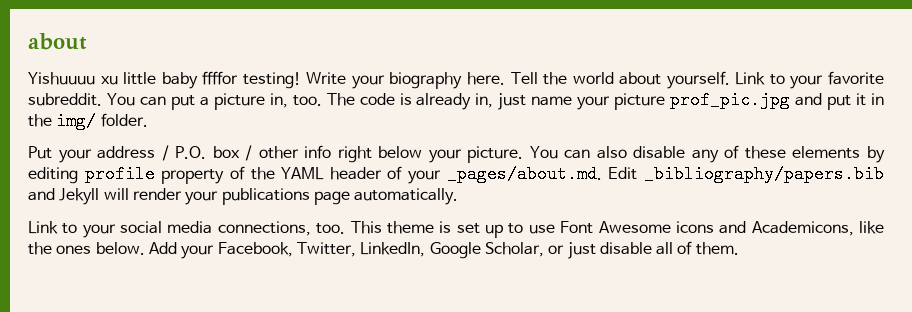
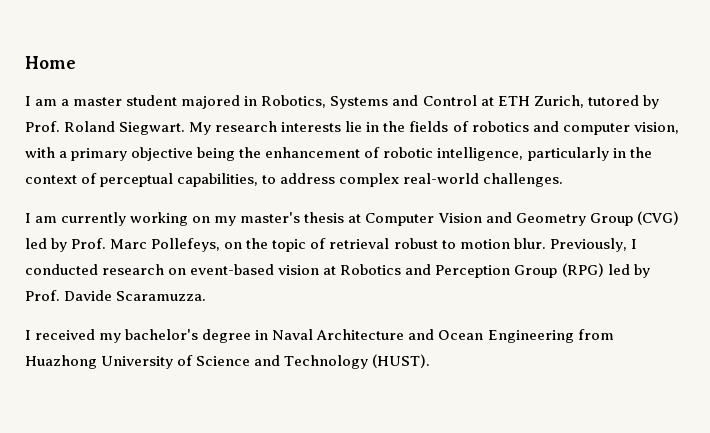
[28,33,87,50] [28,71,884,89] [28,91,884,110] [28,112,148,130] [28,145,885,163] [28,165,885,184] [28,188,459,205] [28,221,884,238] [28,241,739,259] about // Yishuuuu xu little baby ffffor testing! Write your biography here. Tell the world about yourself. Link to your favorite subreddit. You can put a picture in, too. The code is already in, just name your picture prof_pic.jpg and put it in the img/ folder. // Put your address / P.O. box / other info right below your picture. You can also disable any of these elements by editing profile property of the YAML header of your _pages/about.md. Edit _bibliography/papers.bib and Jekyll will render your publications page automatically. // Link to your social media connections, too. This theme is set up to use Font Awesome icons and Academicons, like the ones below. Add your Facebook, Twitter, LinkedIn, Google Scholar, or just disable all of them. -> [25,56,76,69] [25,95,659,109] [25,121,679,135] [25,147,652,161] [25,173,564,187] [25,211,679,226] [25,238,637,252] [25,263,650,278] [25,290,207,301] [25,329,614,343] [25,354,431,369] Home // I am a master student majored in Robotics, Systems and Control at ETH Zurich, tutored by Prof. Roland Siegwart. My research interests lie in the fields of robotics and computer vision, with a primary objective being the enhancement of robotic intelligence, particularly in the context of perceptual capabilities, to address complex real-world challenges. // I am currently working on my master's thesis at Computer Vision and Geometry Group (CVG) led by Prof. Marc Pollefeys, on the topic of retrieval robust to motion blur. Previously, I conducted research on event-based vision at Robotics and Perception Group (RPG) led by Prof. Davide Scaramuzza. // I received my bachelor's degree in Naval Architecture and Ocean Engineering from Huazhong University of Science and Technology (HUST).

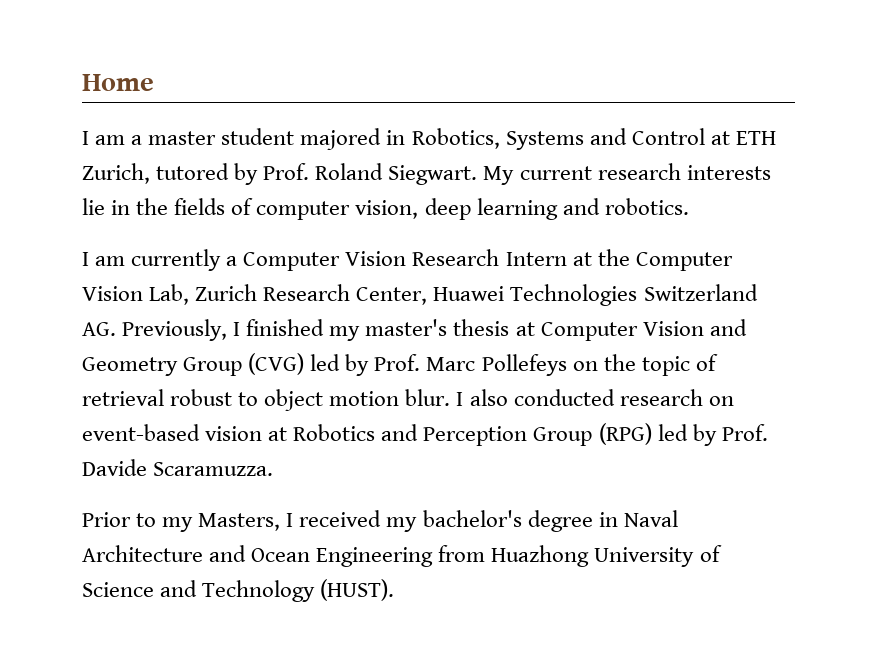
(212, 128) none -> [519,166,592,180] current
[471,121,679,135] [25,147,652,161] [25,173,564,187] [25,212,211,226] robotics and computer vision, with a primary objective being the enhancement of robotic intelligence, particularly in the context of perceptual capabilities, to address complex real-world challenges. // I am currently working on -> [256,198,689,220] [82,249,733,271] [82,284,758,306] [82,319,325,341] computer vision, deep learning and robotics. // I am currently a Computer Vision Research Intern at the Computer Vision Lab, Zurich Research Center, Huawei Technologies Switzerland AG. Previously, I finished
[151,238,221,252] Pollefeys, -> [481,354,567,376] Pollefeys
(456, 244) none -> [264,389,324,411] object
[549,238,637,252] Previously, I -> [456,389,508,406] I also
(207, 296) none -> [82,512,281,532] Prior to my Masters,

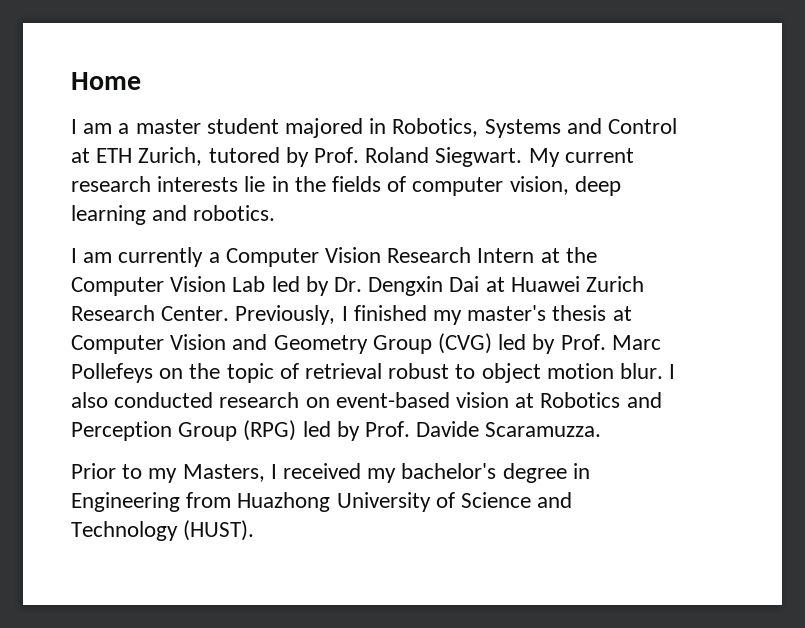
[149,284,758,306] [82,322,116,336] Lab, Zurich Research Center, Huawei Technologies Switzerland AG. -> [232,276,645,296] [71,305,230,321] Lab led by Dr. Dengxin Dai at Huawei Zurich Research Center.
[623,510,678,527] [82,545,311,562] Naval Architecture and Ocean -> (590, 471) none

